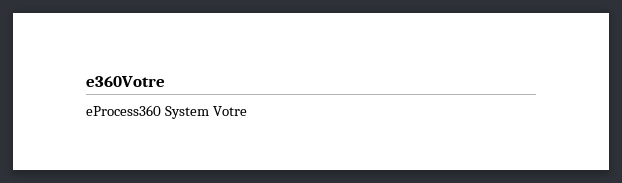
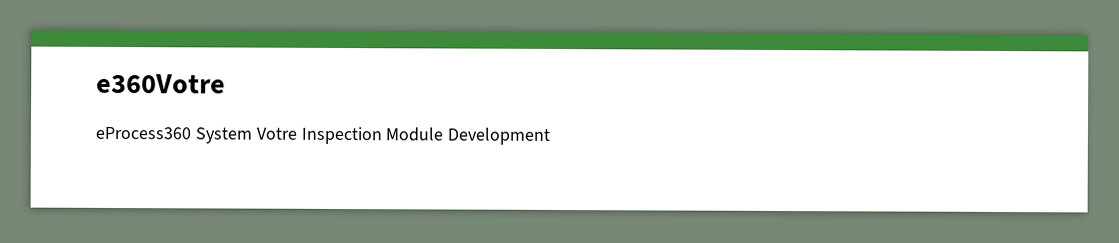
(247, 111) none -> [300,126,551,145] Inspection Module Development

